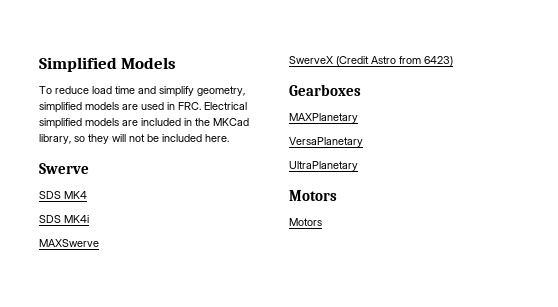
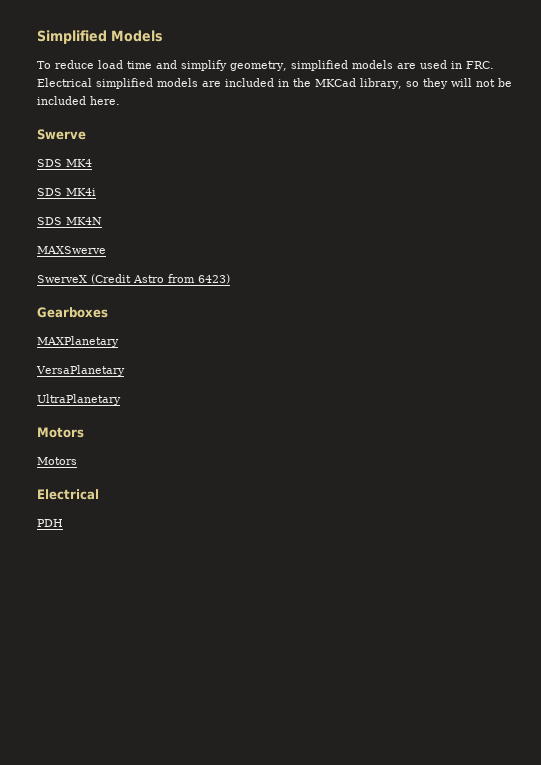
(89, 219) none -> [37,217,102,225] // SDS MK4N
(322, 222) none -> [37,489,99,500] [37,519,63,527] // Electrical // PDH

